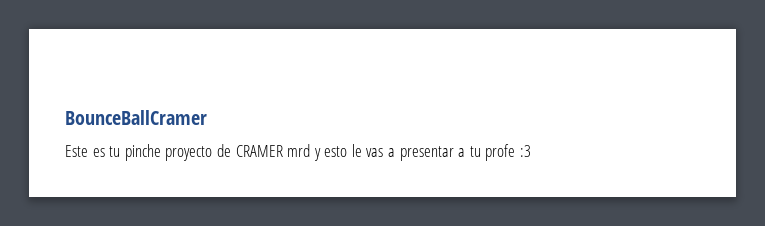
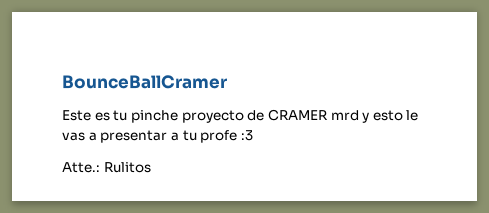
(532, 151) none -> [62,162,151,173] // Atte.: Rulitos

